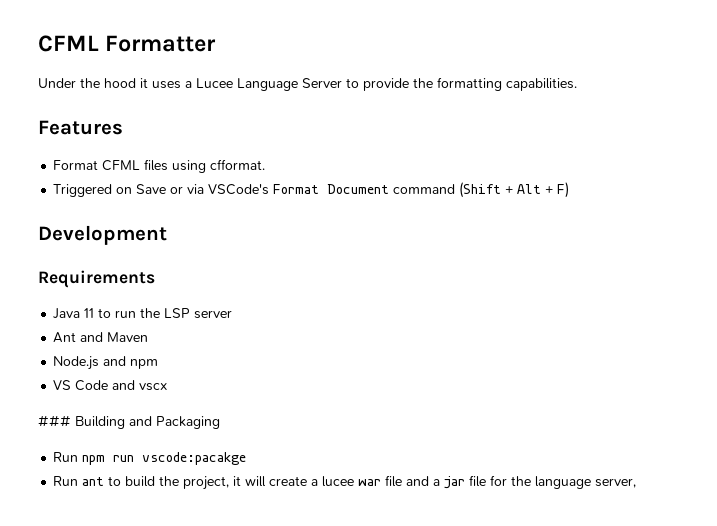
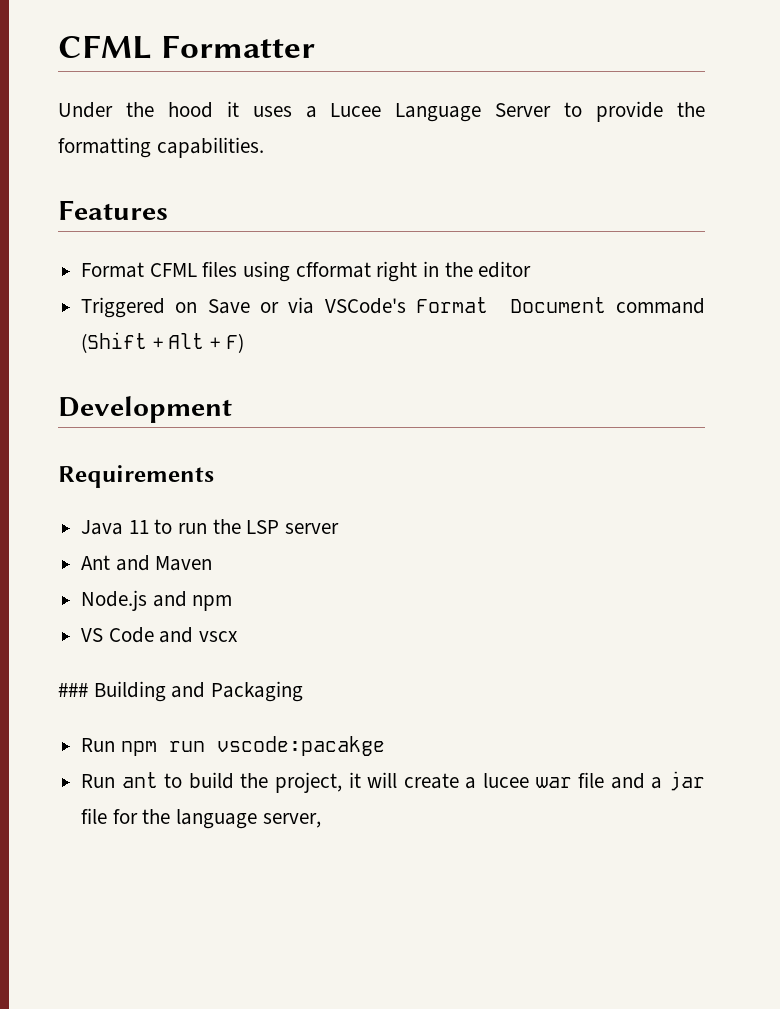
[210,159,266,170] cfformat. -> [295,261,532,282] cfformat right in the editor

